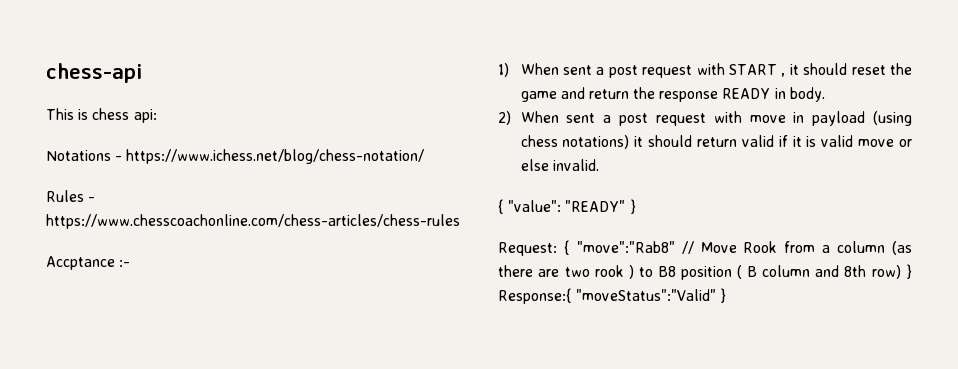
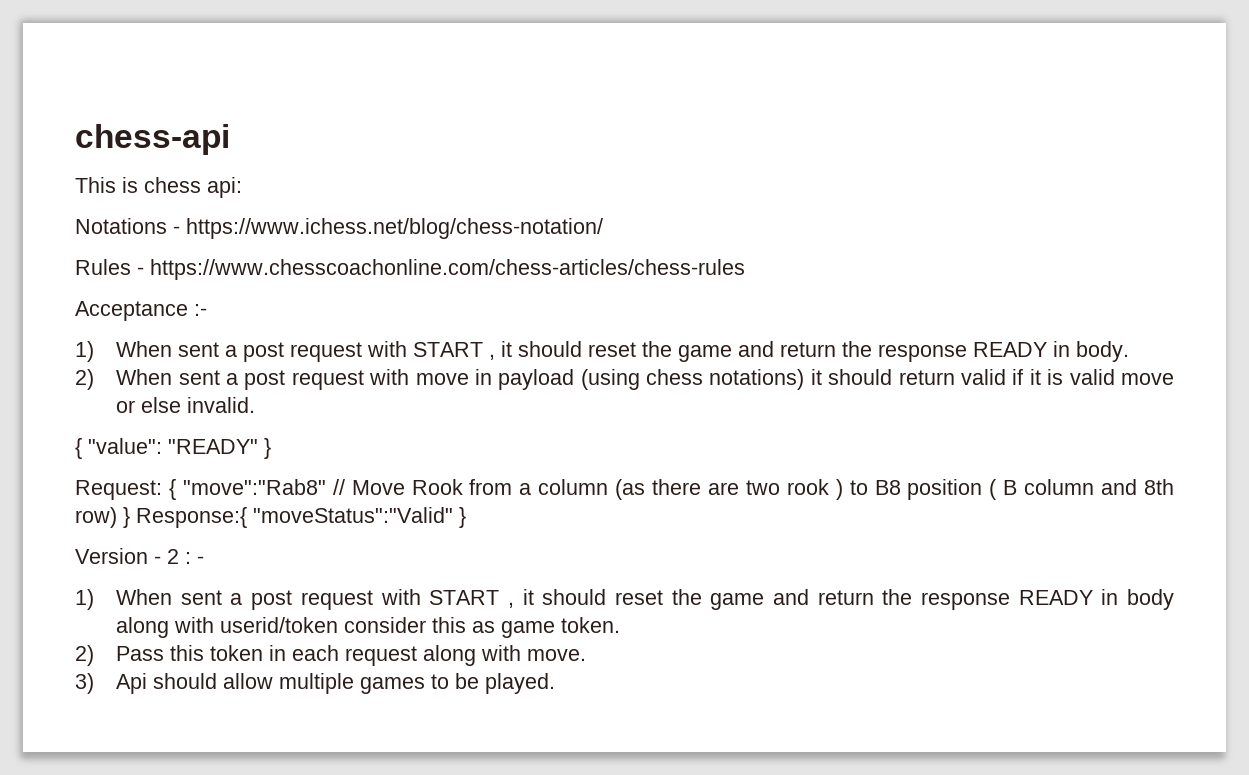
[46,256,115,270] Accptance -> [75,301,188,321] Acceptance
(727, 295) none -> [75,548,204,564] [75,589,1174,610] [116,617,621,638] [75,645,587,666] [75,673,556,694] // Version - 2 : - // 1) When sent a post request with START , it should reset the game and return the response READY in body along with userid/token consider this as game token. // 2) Pass this token in each request along with move. // 3) Api should allow multiple games to be played.

